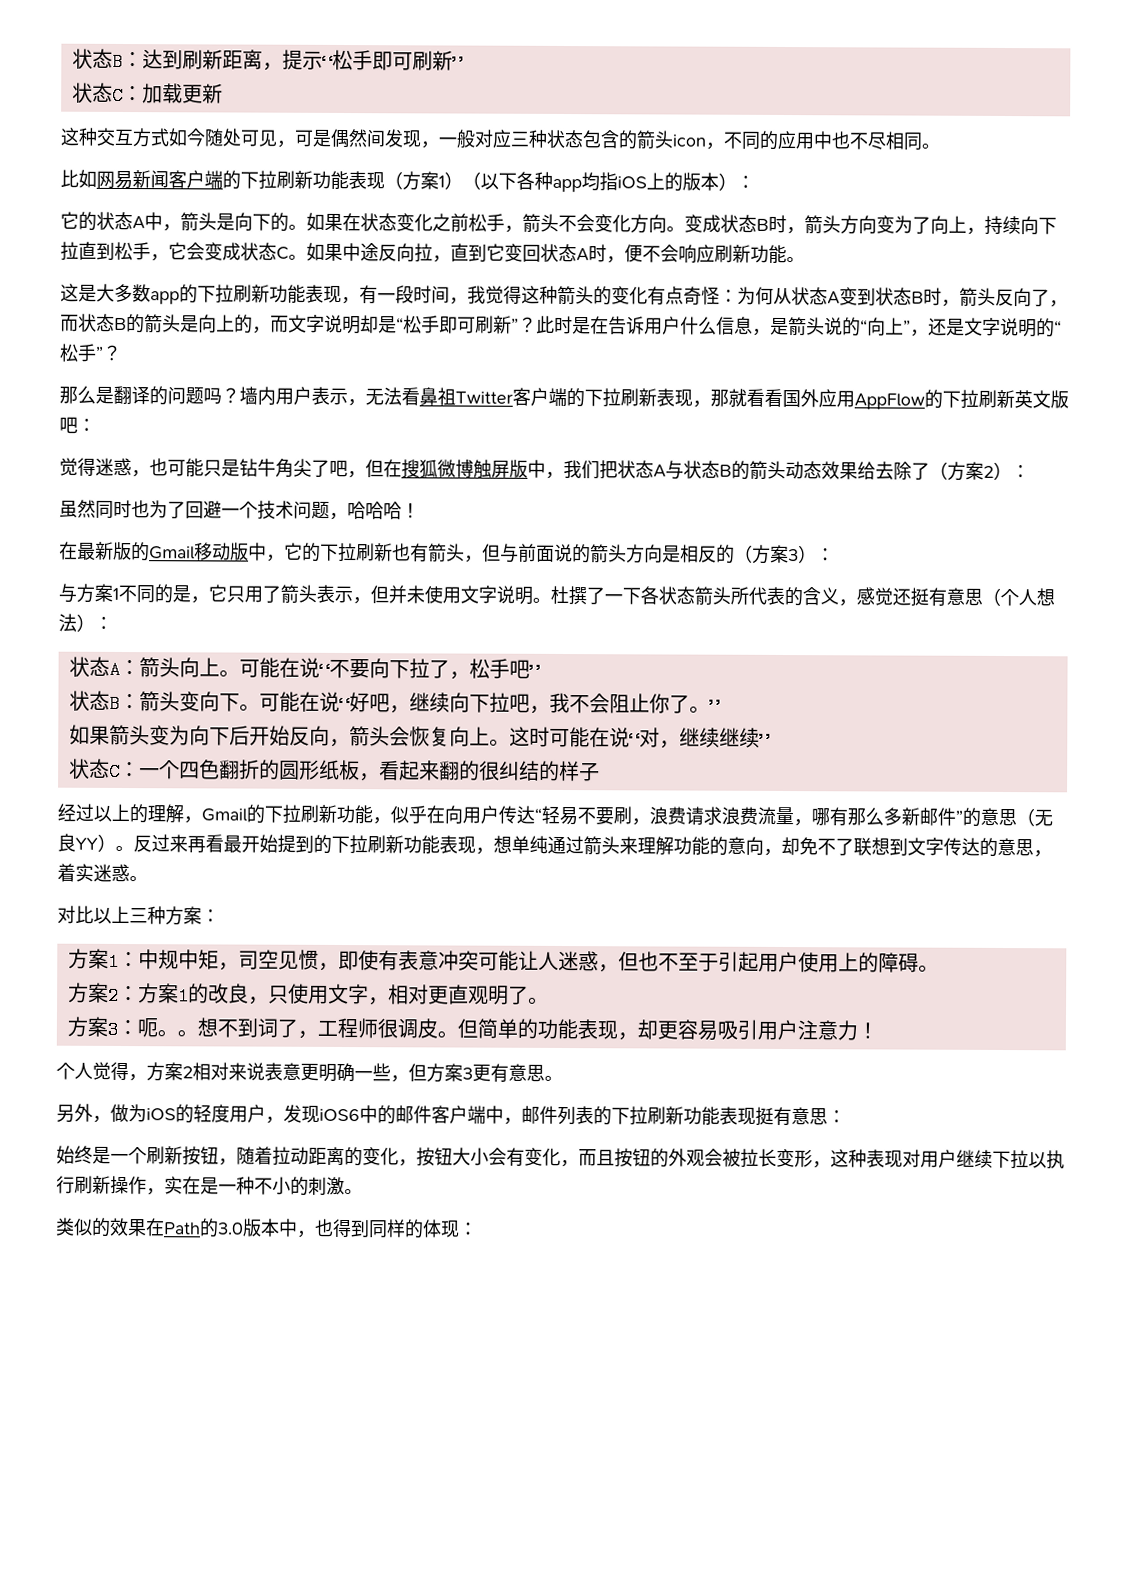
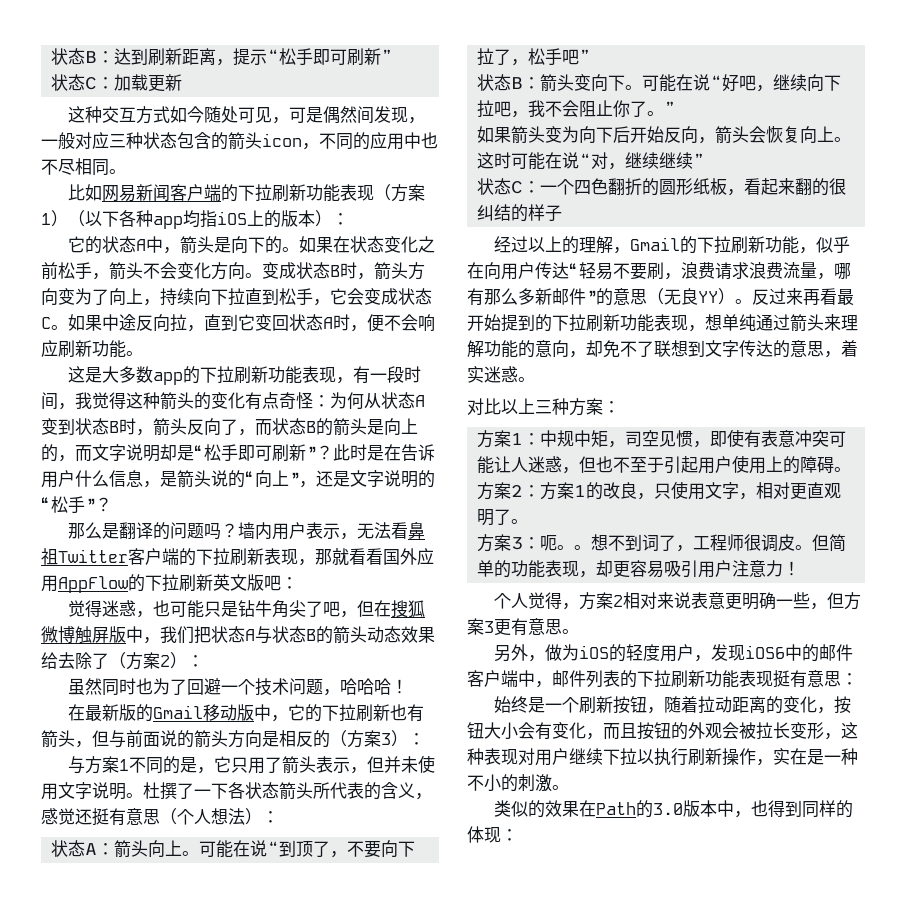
(330, 669) none -> [279,840,348,858] 到顶了，

